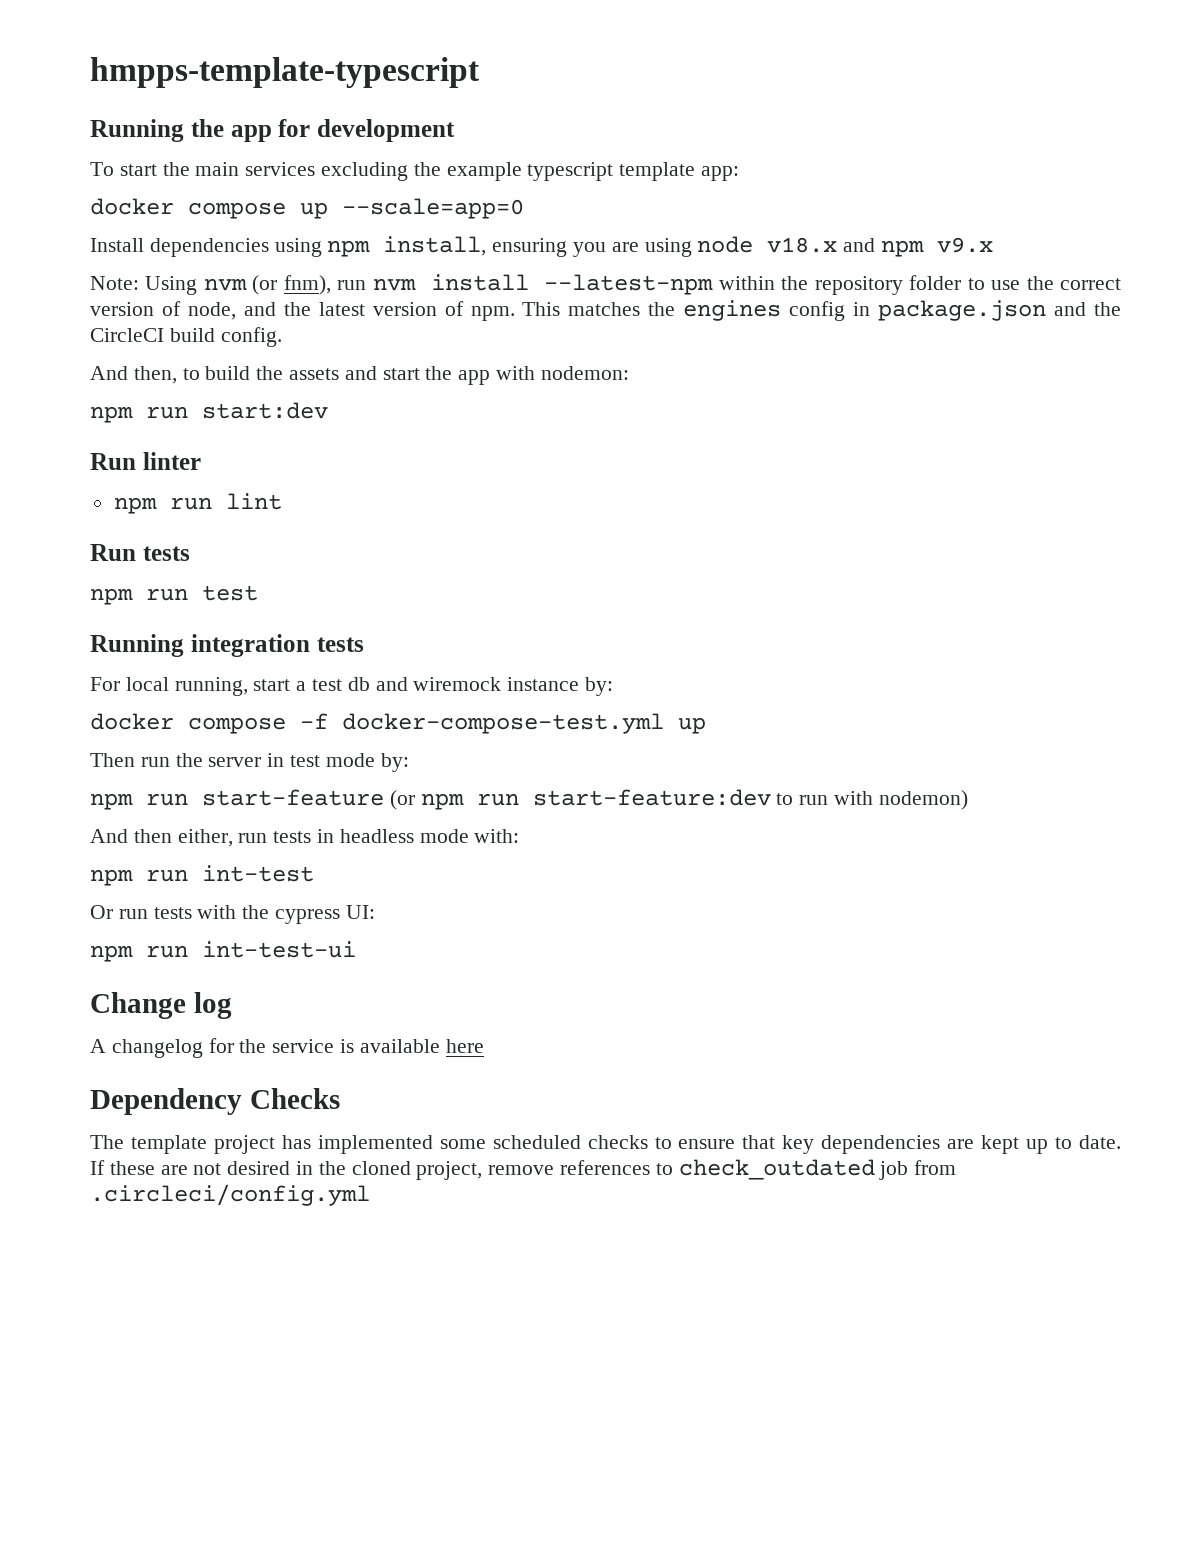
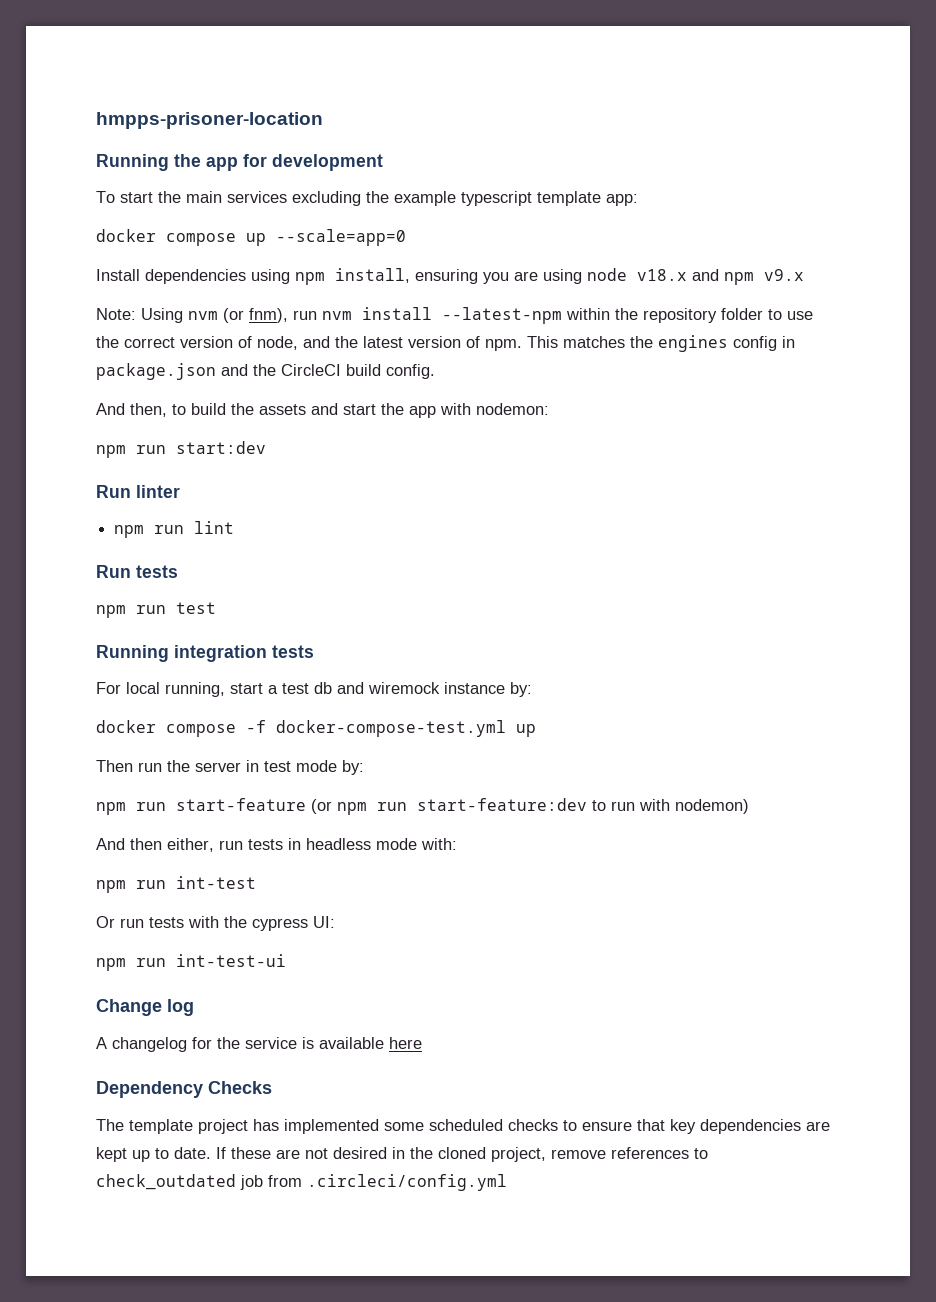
[90,57,480,88] hmpps-template-typescript -> [96,112,323,129] hmpps-prisoner-location

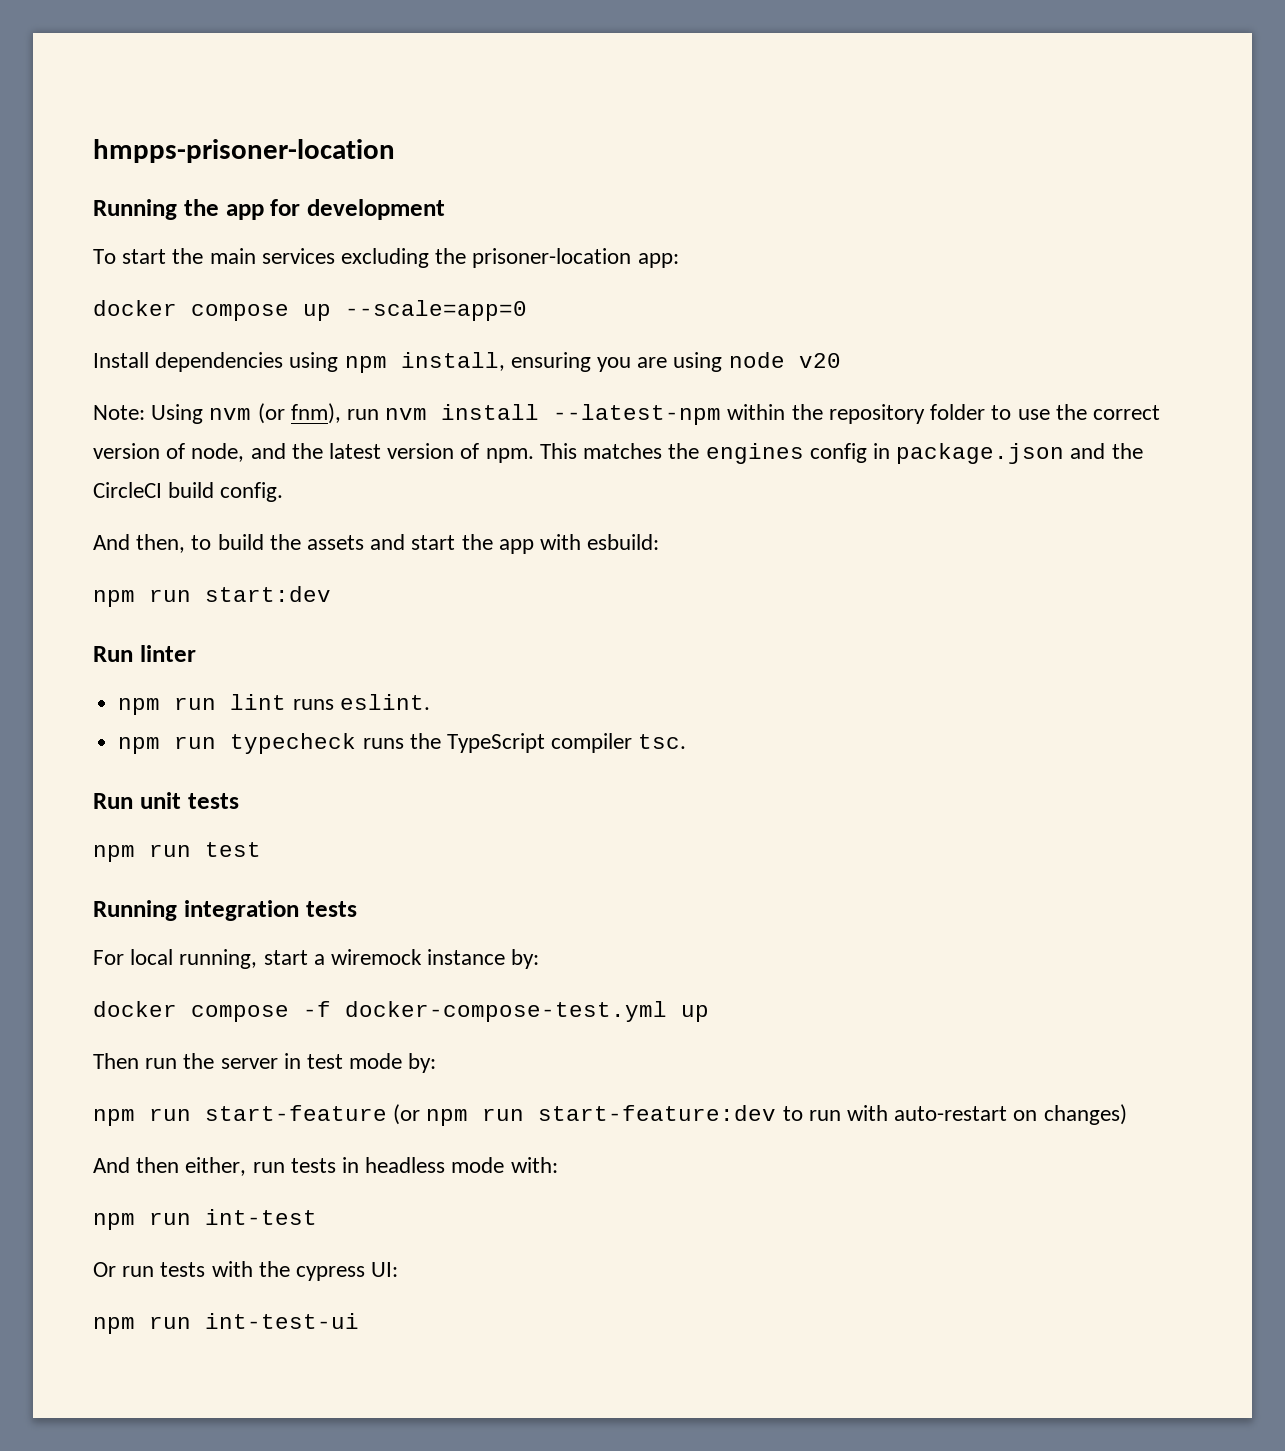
[394,191,601,206] example typescript template -> [472,248,632,268] prisoner-location
[637,269,804,285] v18.x and npm v9.x -> [798,353,841,368] v20
[476,403,549,415] nodemon: -> [587,534,660,550] esbuild:
[96,565,131,578] // Run -> [292,694,430,710] [118,733,687,754] [93,792,181,809] runs eslint. // npm run typecheck runs the TypeScript compiler tsc. // Run unit
[282,682,364,694] test db and -> (325, 959) none
[675,799,749,814] nodemon) -> [894,1104,1127,1125] auto-restart on changes)
[96,999,194,1016] [96,1037,422,1052] [96,1081,272,1098] [96,1119,830,1134] [96,1147,708,1162] [96,1174,507,1191] // Change log // A changelog for the service is available here // Dependency Checks // The template project has implemented some scheduled checks to ensure that key dependencies are kept up to date. If these are not desired in the cloned project, remove references to check_outdated job from .circleci/config.yml -> (359, 1321) none

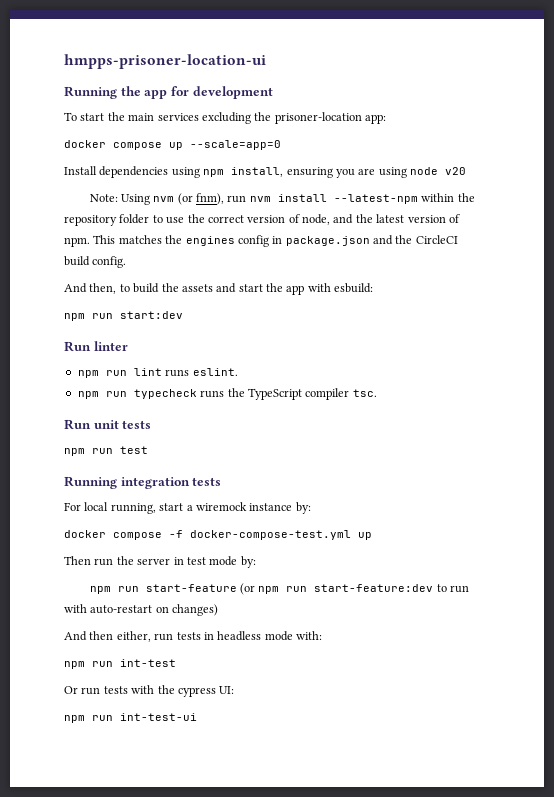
[93,139,395,163] hmpps-prisoner-location -> [64,54,266,69] hmpps-prisoner-location-ui

